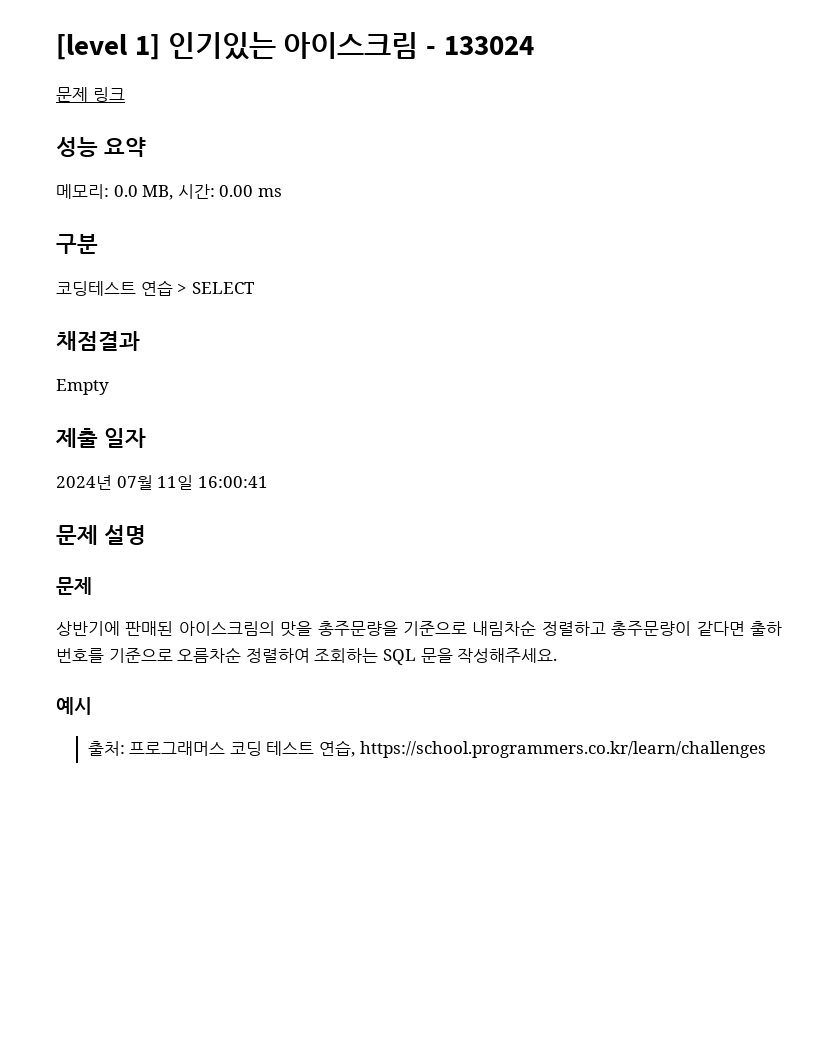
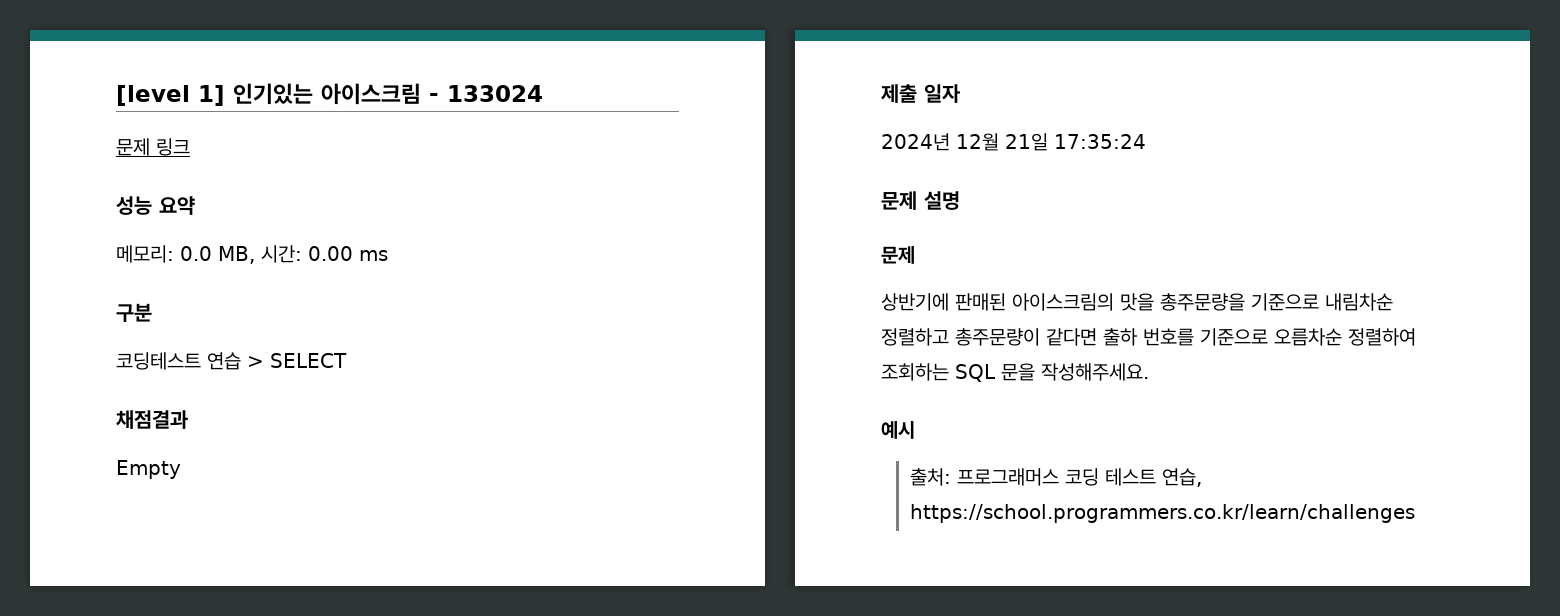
[116,475,268,490] 07월 11일 16:00:41 -> [956,133,1146,151] 12월 21일 17:35:24

